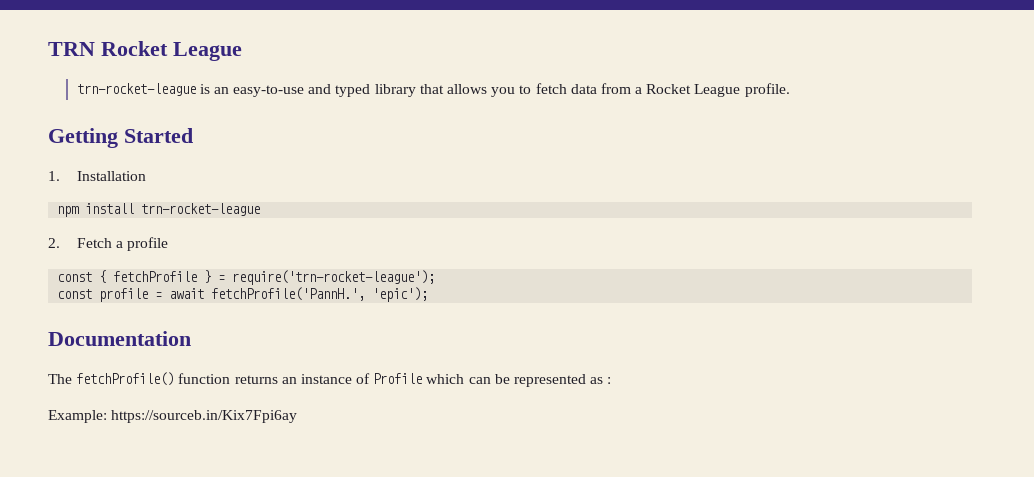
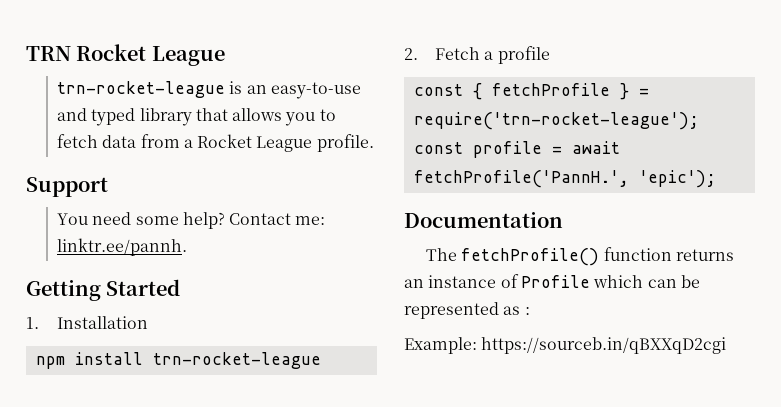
(790, 90) none -> [26,177,108,197] [56,212,326,229] [56,238,187,256] // Support // You need some help? Contact me: linktr.ee/pannh.
[111,410,298,423] https://sourceb.in/Kix7Fpi6ay -> [481,337,727,354] https://sourceb.in/qBXXqD2cgi

